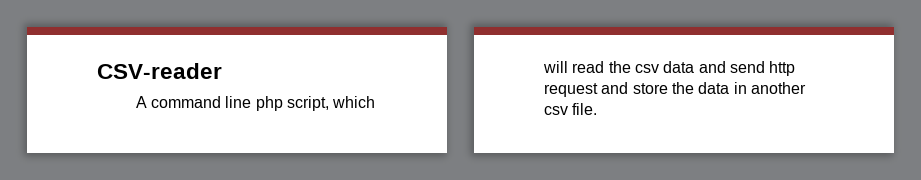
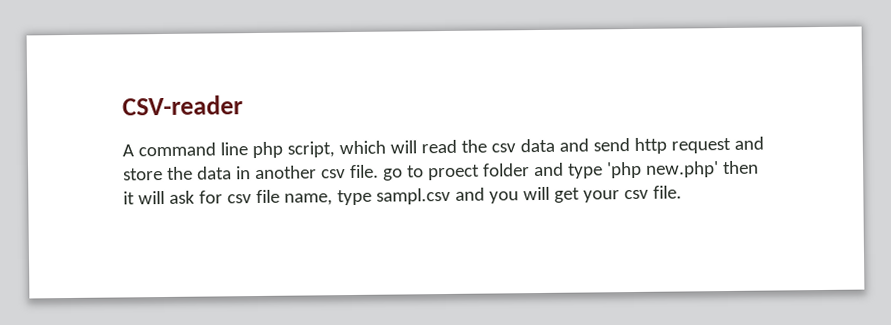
(598, 109) none -> [382,160,759,181] [123,185,682,206] go to proect folder and type 'php new.php' then it will ask for csv file name, type sampl.csv and you will get your csv file.

